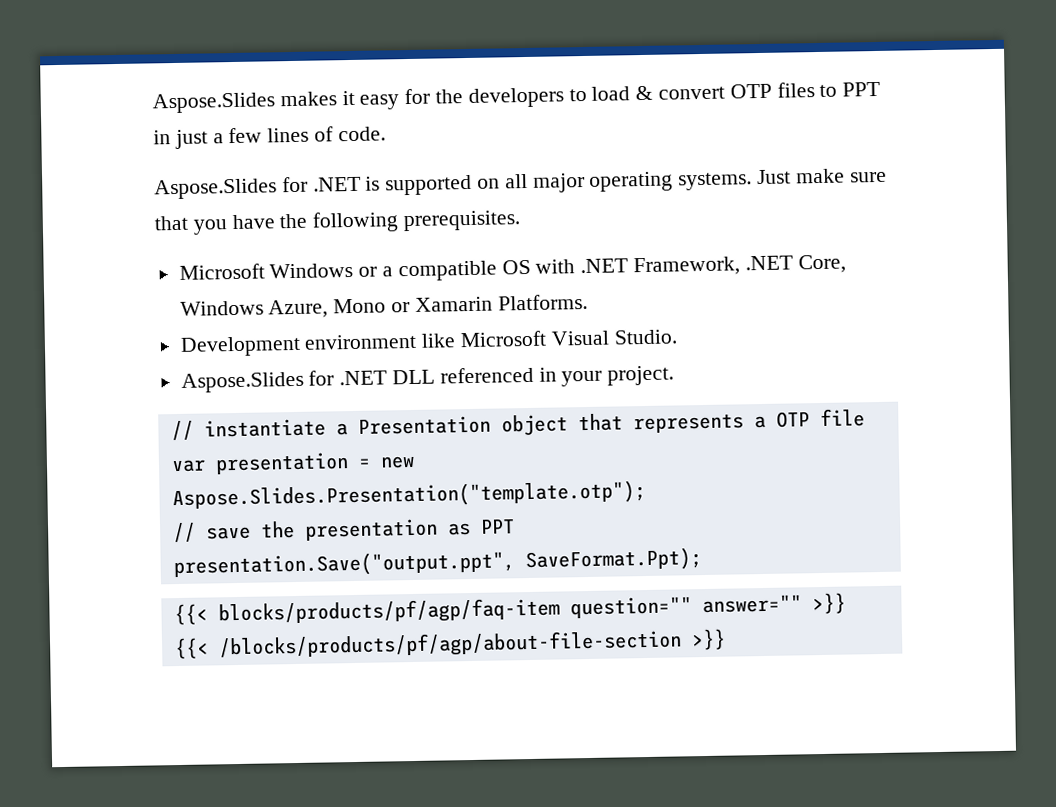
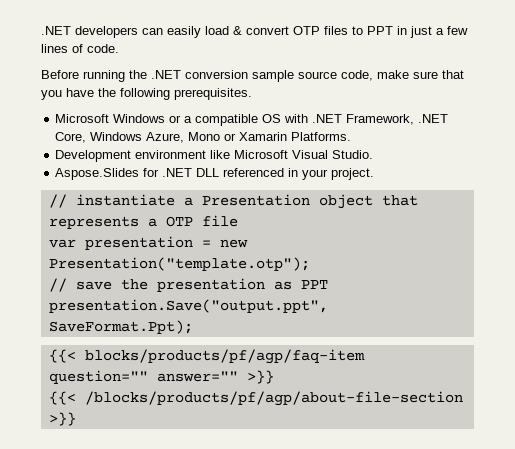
[152,87,587,114] Aspose.Slides makes it easy for the developers to -> [41,26,201,38] .NET developers can easily
[154,169,792,200] Aspose.Slides for .NET is supported on all major operating systems. Just -> [41,70,373,82] Before running the .NET conversion sample source code,
[171,480,646,511] Aspose.Slides.Presentation("template.otp"); -> [48,257,310,271] Presentation("template.otp");

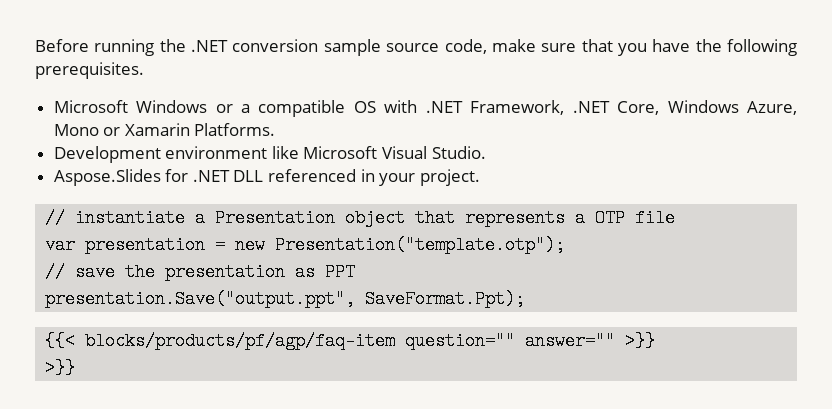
[41,26,468,38] [41,44,119,53] .NET developers can easily load & convert OTP files to PPT in just a few lines of code. // -> (35, 45) none
[48,391,463,406] {{< /blocks/products/pf/agp/about-file-section -> (656, 341) none

